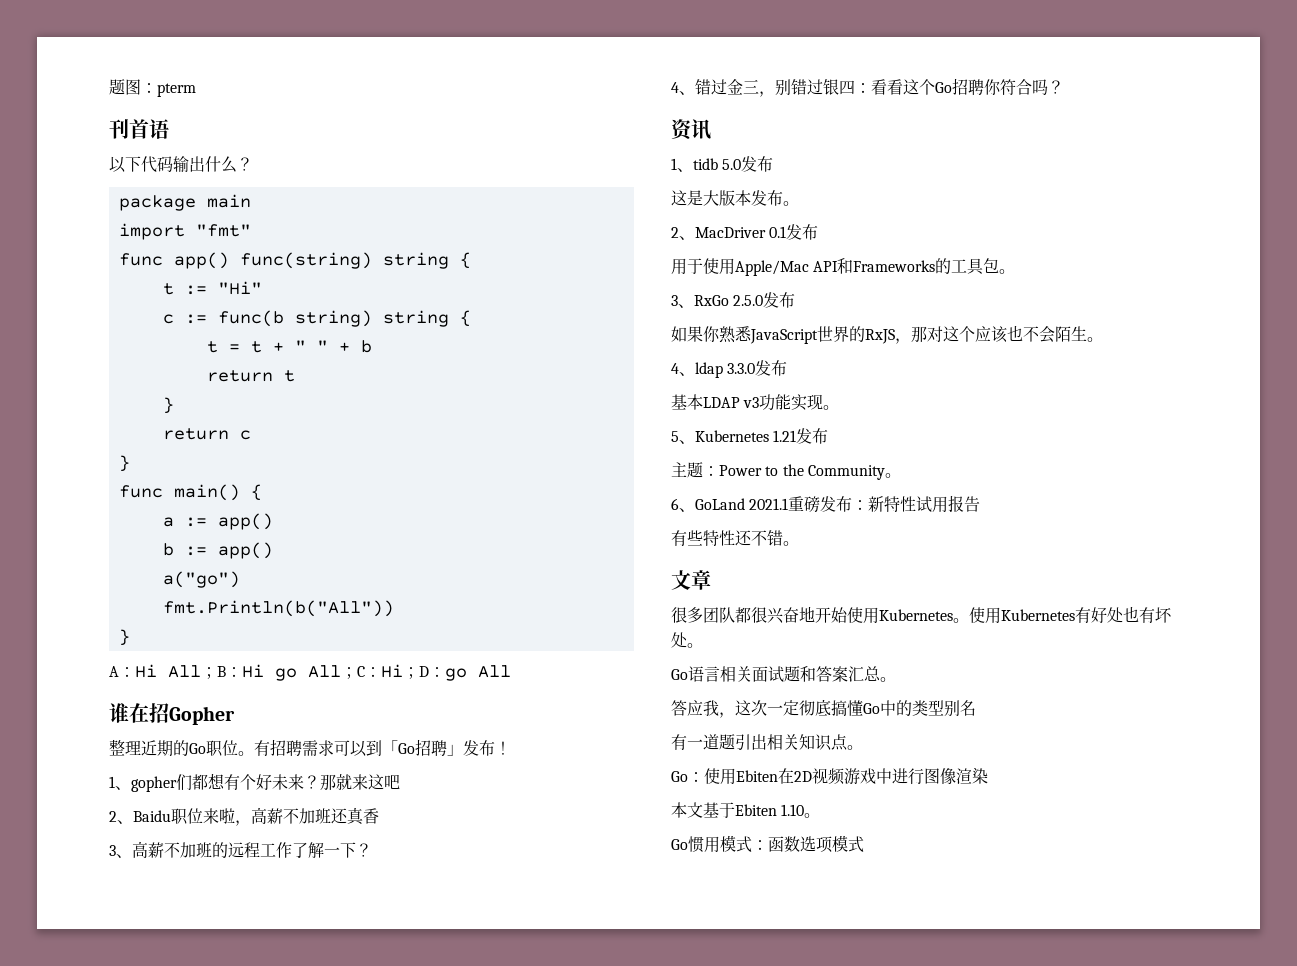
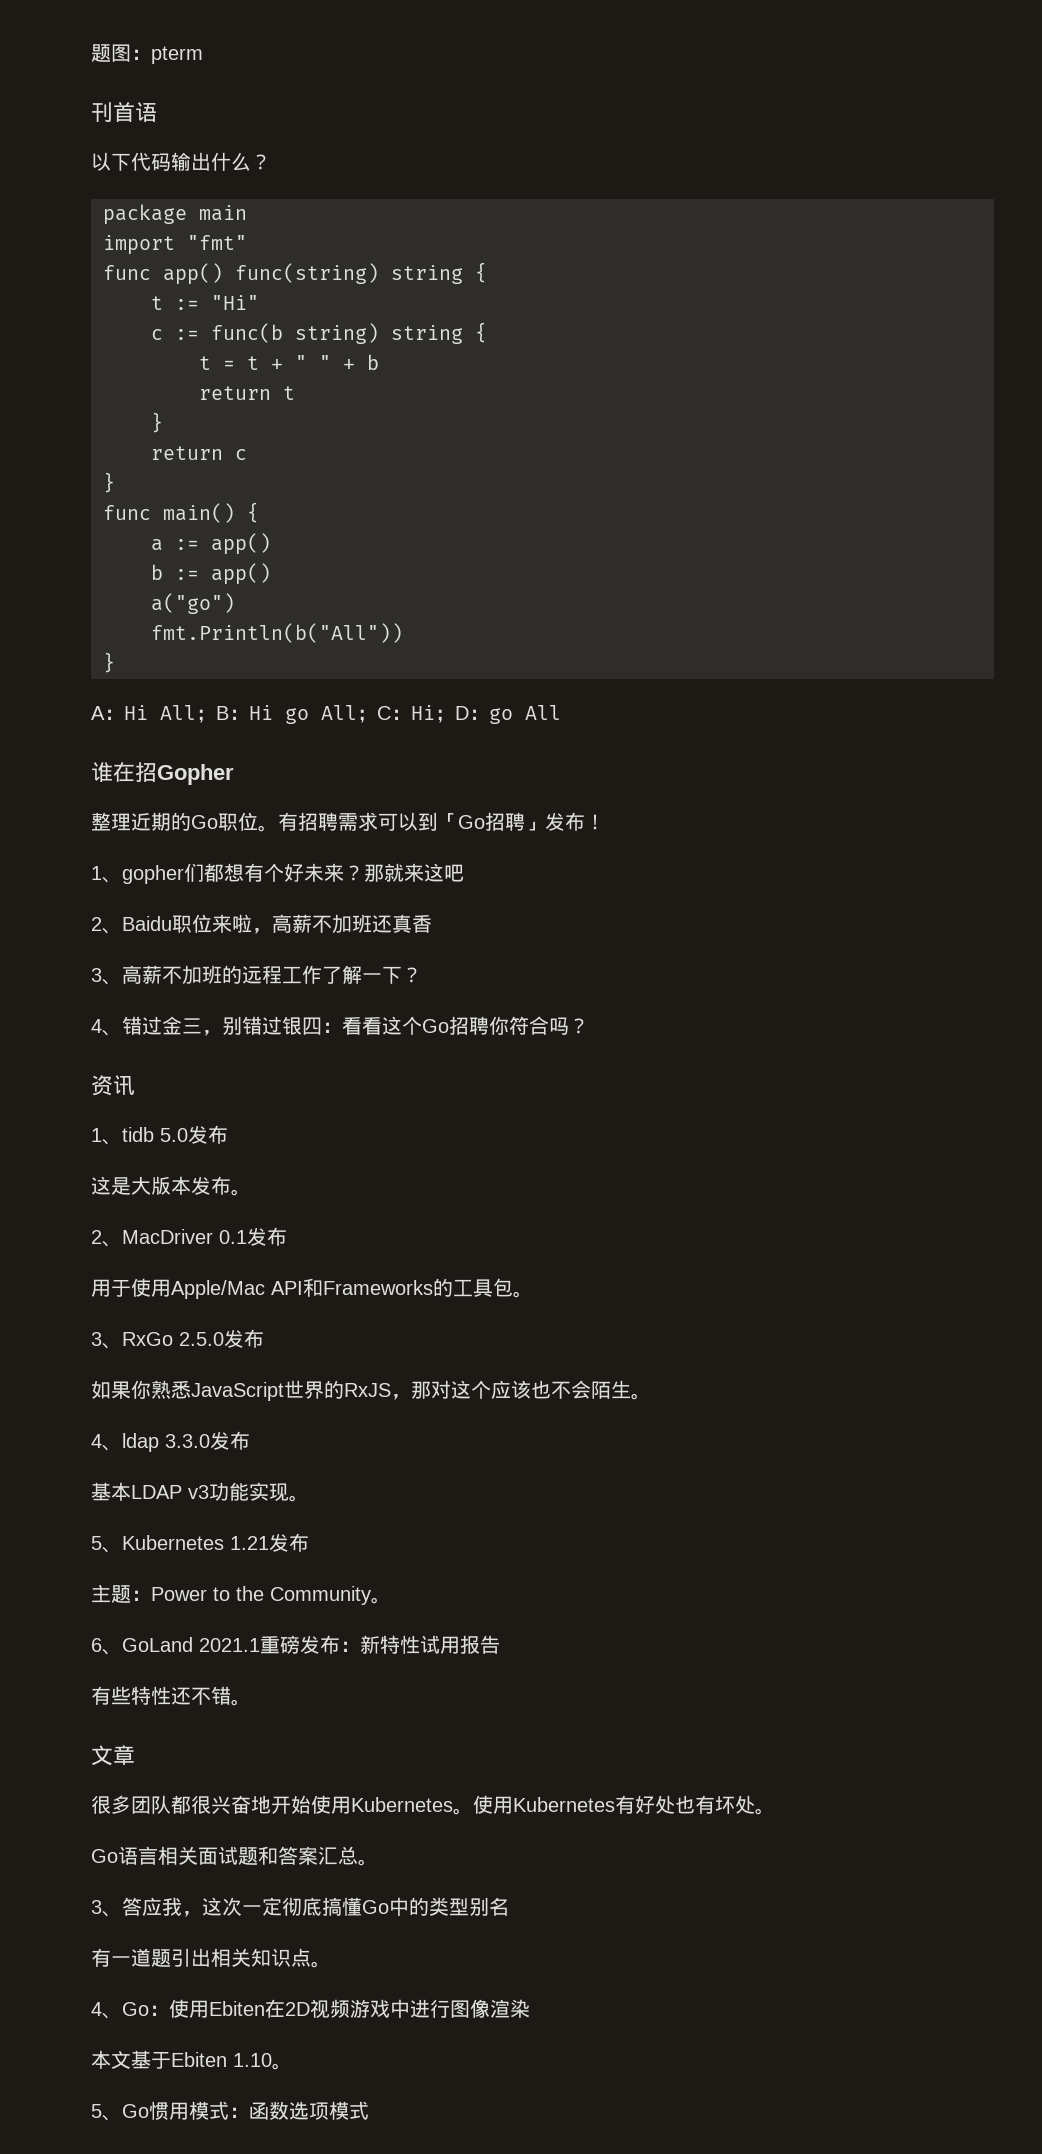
(896, 679) none -> [91,1900,122,1917] 3、
(863, 747) none -> [91,2002,122,2019] 4、
(821, 815) none -> [91,2104,122,2121] 5、

